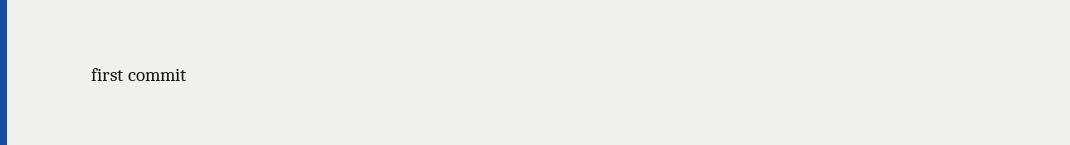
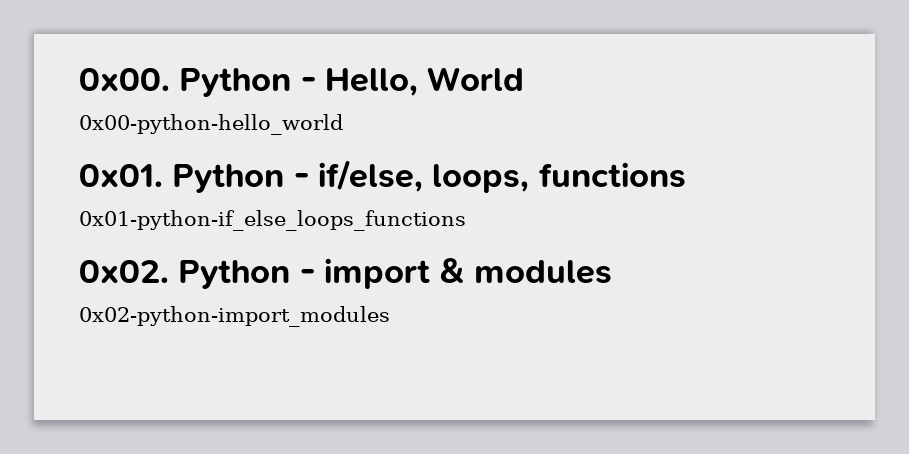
[91,68,188,81] first commit -> [79,67,525,97] [79,114,343,135] [79,159,686,193] [79,210,466,231] [79,258,612,289] [79,306,390,327] 0x00. Python - Hello, World // 0x00-python-hello_world // 0x01. Python - if/else, loops, functions // 0x01-python-if_else_loops_functions // 0x02. Python - import & modules // 0x02-python-import_modules

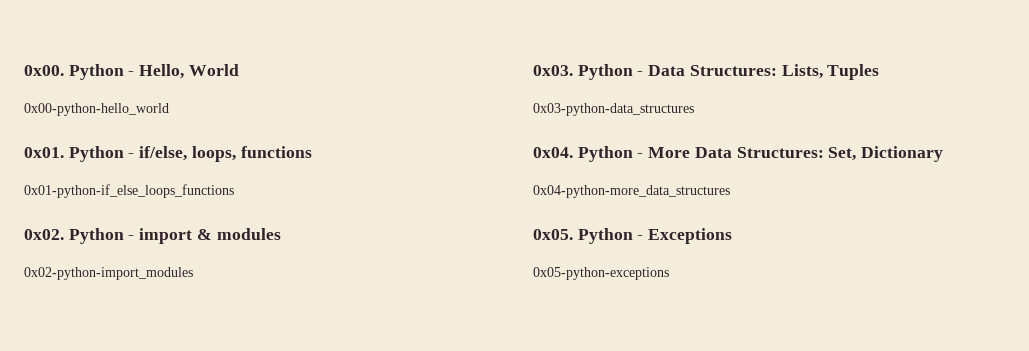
(390, 316) none -> [533,64,880,80] [533,103,694,116] [533,146,944,162] [533,185,730,198] [533,228,733,244] [533,267,669,280] // 0x03. Python - Data Structures: Lists, Tuples // 0x03-python-data_structures // 0x04. Python - More Data Structures: Set, Dictionary // 0x04-python-more_data_structures // 0x05. Python - Exceptions // 0x05-python-exceptions

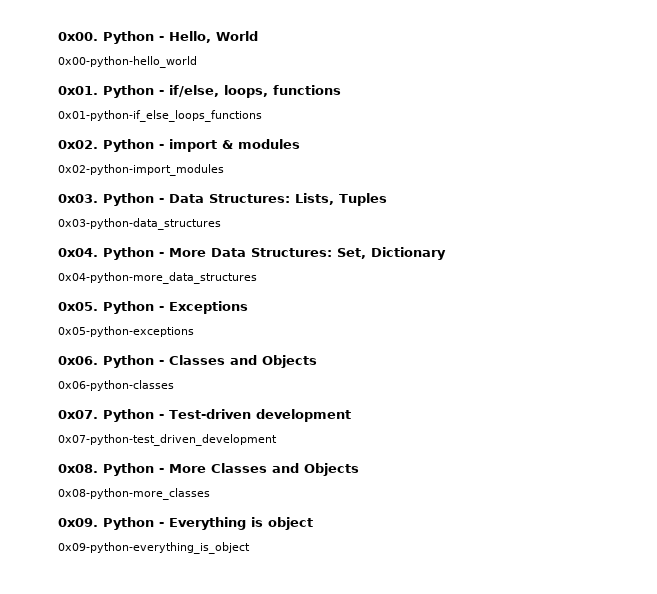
(669, 273) none -> [58,355,317,368] [58,380,174,391] [58,409,351,422] [58,434,277,446] [58,463,359,476] [58,488,210,500] [58,517,313,530] [58,542,250,554] // 0x06. Python - Classes and Objects // 0x06-python-classes // 0x07. Python - Test-driven development // 0x07-python-test_driven_development // 0x08. Python - More Classes and Objects // 0x08-python-more_classes // 0x09. Python - Everything is object // 0x09-python-everything_is_object

